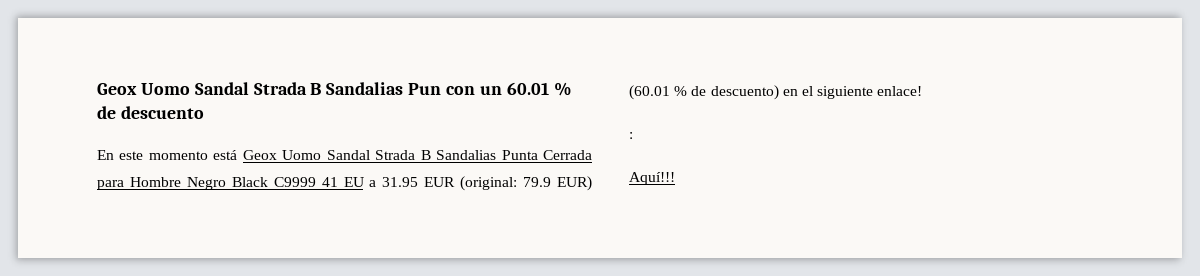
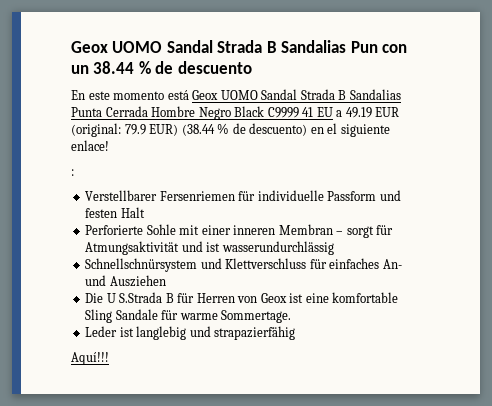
[97,83,190,95] Geox Uomo -> [71,41,163,53] Geox UOMO
[506,82,549,95] 60.01 -> [93,61,135,74] 38.44
[282,150,322,160] Uomo -> [220,90,258,100] UOMO
[97,180,124,190] para -> (148, 111) none
[382,177,419,187] 31.95 -> [345,107,372,118] 49.19
[629,85,670,100] (60.01 -> [181,124,215,136] (38.44
(633, 135) none -> [85,190,401,201] [85,207,145,218] [85,224,394,238] [85,241,334,255] [85,258,402,272] [85,275,166,287] [85,292,399,303] [85,309,292,323] [85,326,296,340] // Verstellbarer Fersenriemen für individuelle Passform und festen Halt // Perforierte Sohle mit einer inneren Membran – sorgt für Atmungsaktivität und ist wasserundurchlässig // Schnellschnürsystem und Klettverschluss für einfaches An- und Ausziehen // Die U S.Strada B für Herren von Geox ist eine komfortable Sling Sandale für warme Sommertage. // Leder ist langlebig und strapazierfähig

